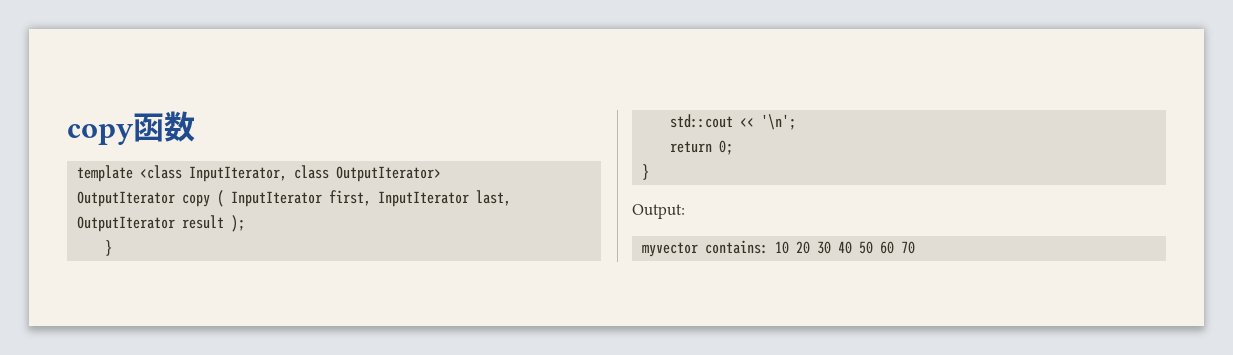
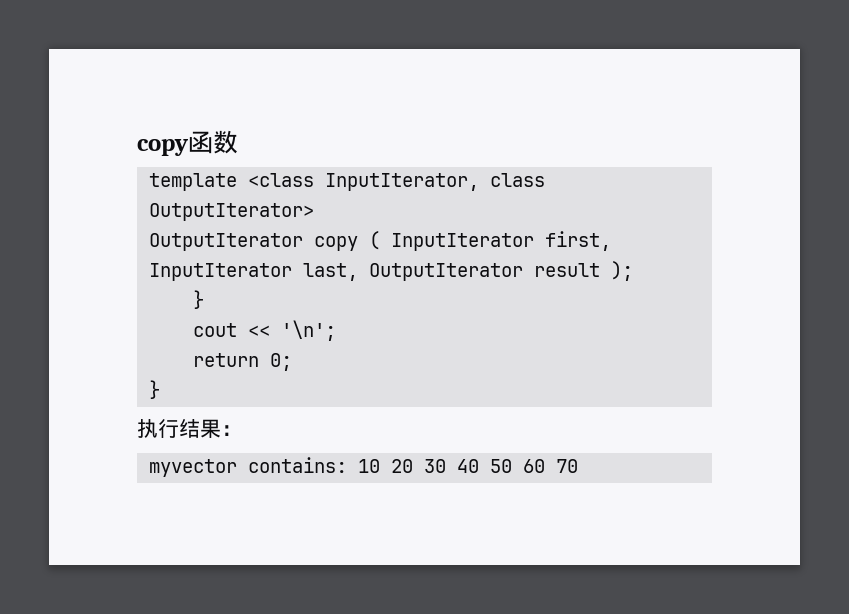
[670,114,734,128] std::cout -> [193,323,238,337] cout
[632,204,685,219] Output: -> [137,419,242,438] 执行结果：

